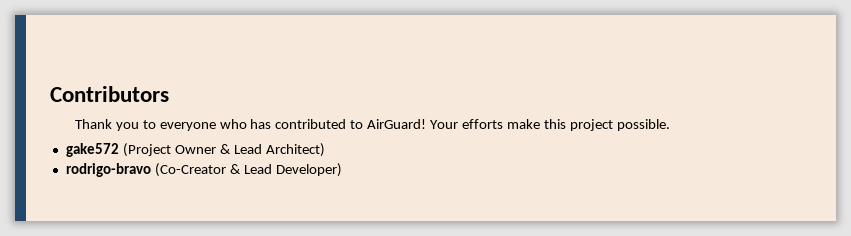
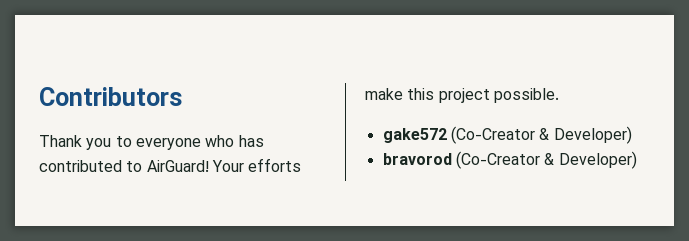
[122,143,325,157] [65,163,342,177] (Project Owner & Lead Architect) // rodrigo-bravo (Co-Creator & Lead Developer) -> [450,126,632,144] [382,151,637,169] (Co-Creator & Developer) // bravorod (Co-Creator & Developer)

